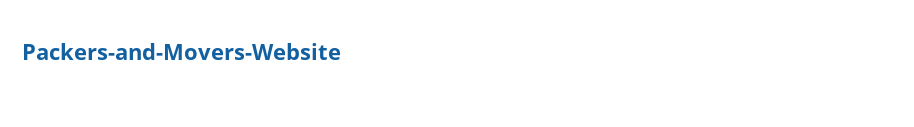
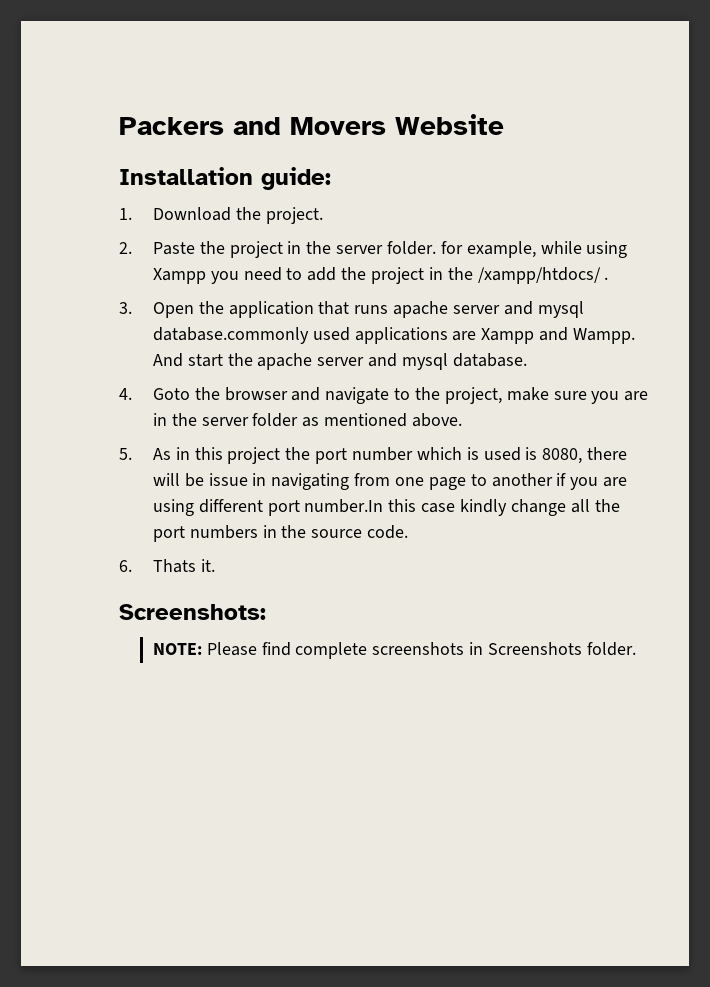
[22,43,341,60] Packers-and-Movers-Website -> [119,114,504,135] [119,167,331,190] [119,207,323,224] [119,241,628,258] [152,267,609,284] [119,301,584,318] [152,327,635,344] [152,353,527,370] [119,387,649,404] [152,413,462,427] [119,447,628,464] [152,473,628,490] [152,499,620,516] [152,525,409,542] [119,559,215,573] [119,604,266,620] [152,642,636,659] Packers and Movers Website // Installation guide: // 1. Download the project. // 2. Paste the project in the server folder. for example, while using Xampp you need to add the project in the /xampp/htdocs/ . // 3. Open the application that runs apache server and mysql database.commonly used applications are Xampp and Wampp. And start the apache server and mysql database. // 4. Goto the browser and navigate to the project, make sure you are in the server folder as mentioned above. // 5. As in this project the port number which is used is 8080, there will be issue in navigating from one page to another if you are using different port number.In this case kindly change all the port numbers in the source code. // 6. Thats it. // Screenshots: // NOTE: Please find complete screenshots in Screenshots folder.

